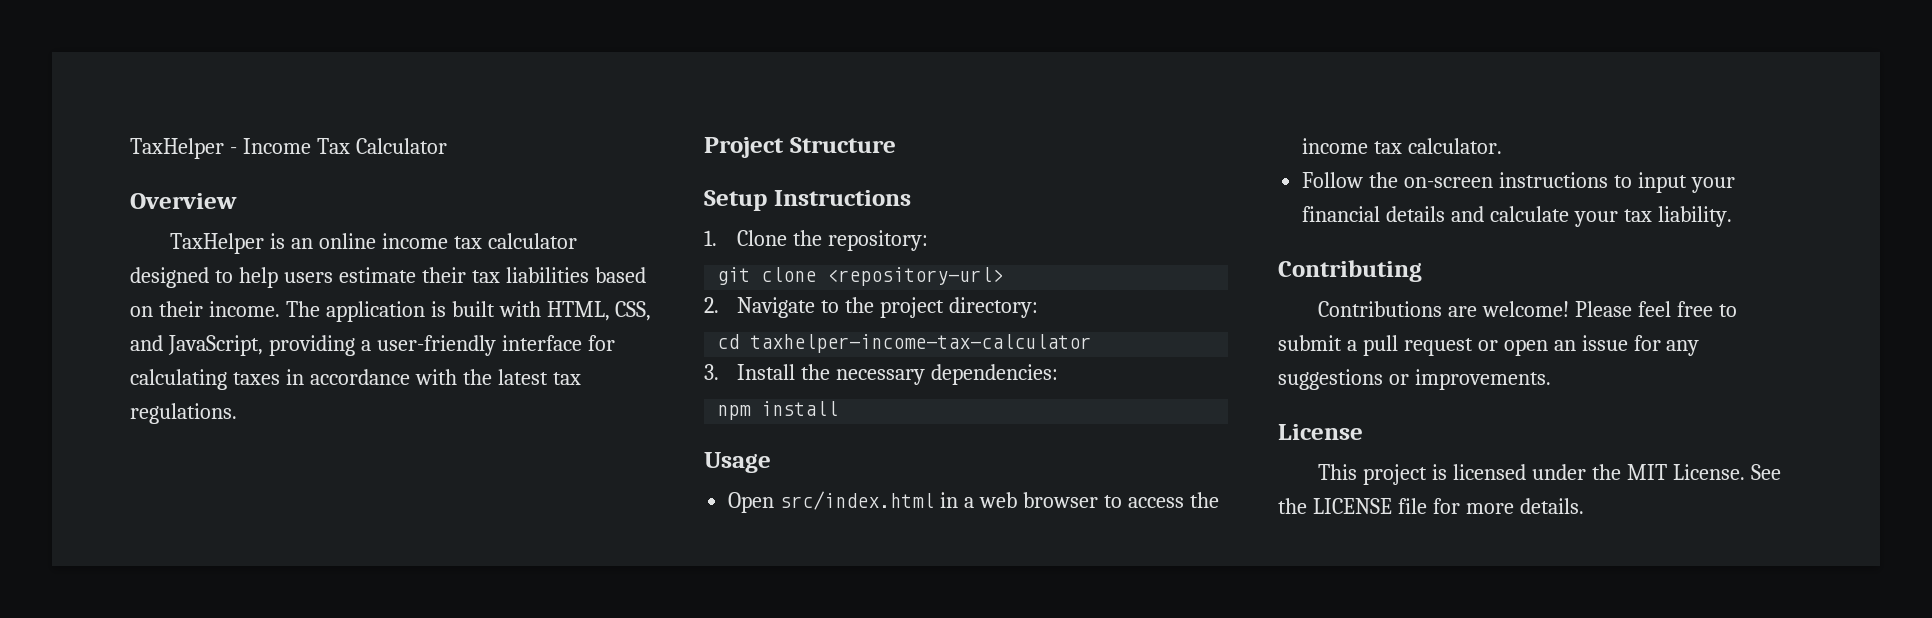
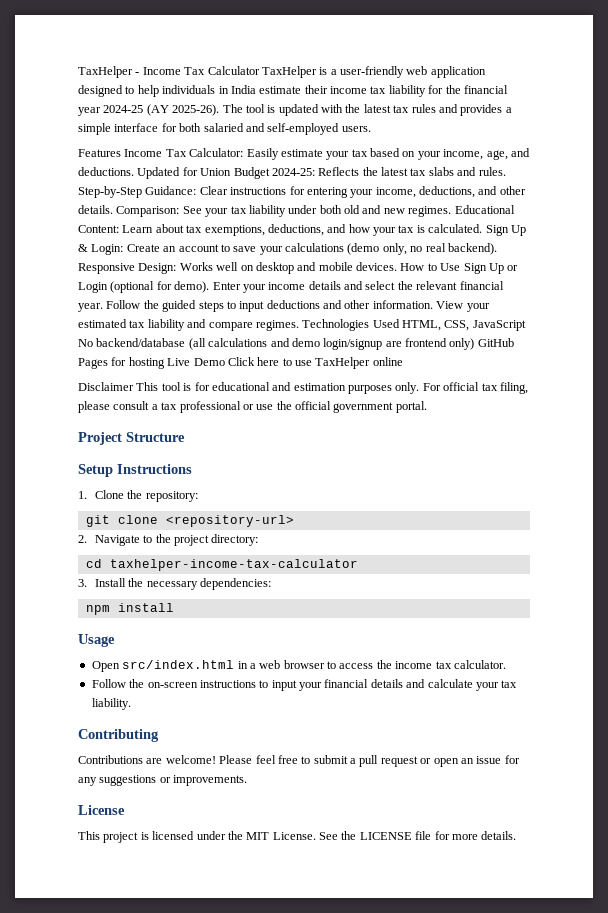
[130,193,237,209] // Overview // -> (260, 70) none
[291,233,577,249] [130,267,646,288] [130,301,652,322] [130,335,615,356] [130,369,581,390] [130,403,237,424] an online income tax calculator designed to help users estimate their tax liabilities based on their income. The application is built with HTML, CSS, and JavaScript, providing a user-friendly interface for calculating taxes in accordance with the latest tax regulations. -> [330,66,486,78] [78,85,508,97] [78,104,512,116] [78,123,371,135] [78,148,530,160] [78,167,506,179] [78,186,526,198] [78,205,515,217] [78,224,526,236] [78,243,497,255] [78,262,519,274] [78,281,504,293] [78,300,490,312] [78,319,526,331] [78,338,514,350] [78,357,403,369] [78,382,528,394] [78,401,427,413] a user-friendly web application designed to help individuals in India estimate their income tax liability for the financial year 2024-25 (AY 2025-26). The tool is updated with the latest tax rules and provides a simple interface for both salaried and self-employed users. // Features Income Tax Calculator: Easily estimate your tax based on your income, age, and deductions. Updated for Union Budget 2024-25: Reflects the latest tax slabs and rules. Step-by-Step Guidance: Clear instructions for entering your income, deductions, and other details. Comparison: See your tax liability under both old and new regimes. Educational Content: Learn about tax exemptions, deductions, and how your tax is calculated. Sign Up & Login: Create an account to save your calculations (demo only, no real backend). Responsive Design: Works well on desktop and mobile devices. How to Use Sign Up or Login (optional for demo). Enter your income details and select the relevant financial year. Follow the guided steps to input deductions and other information. View your estimated tax liability and compare regimes. Technologies Used HTML, CSS, JavaScript No backend/database (all calculations and demo login/signup are frontend only) GitHub Pages for hosting Live Demo Click here to use TaxHelper online // Disclaimer This tool is for educational and estimation purposes only. For official tax filing, please consult a tax professional or use the official government portal.

